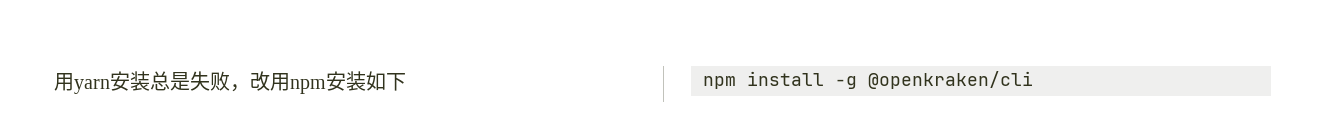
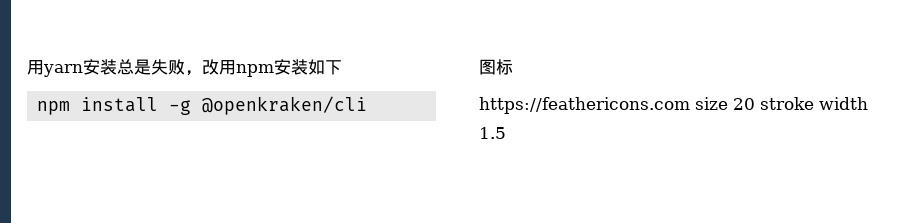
(1033, 80) none -> [479,59,513,75] [479,97,868,114] [479,127,506,139] // 图标 // https://feathericons.com size 20 stroke width 1.5

